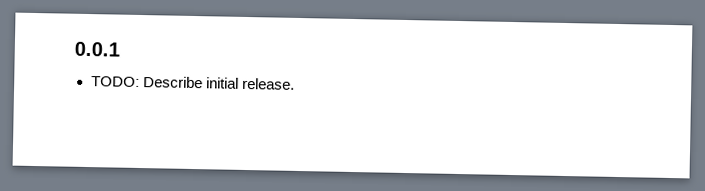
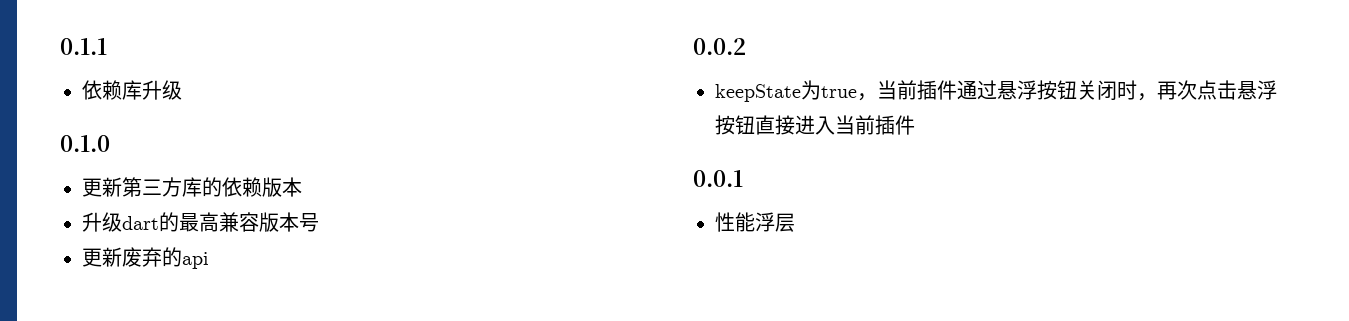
[74,41,120,57] [90,76,295,90] 0.0.1 // TODO: Describe initial release. -> [60,38,107,55] [82,80,182,100] [60,135,110,152] [82,177,302,197] [82,212,319,232] [82,247,209,269] [693,38,746,55] [715,80,1277,102] [715,115,915,135] [693,170,743,187] [715,212,795,232] 0.1.1 // 依赖库升级 // 0.1.0 // 更新第三方库的依赖版本 // 升级dart的最高兼容版本号 // 更新废弃的api // 0.0.2 // keepState为true，当前插件通过悬浮按钮关闭时，再次点击悬浮按钮直接进入当前插件 // 0.0.1 // 性能浮层

